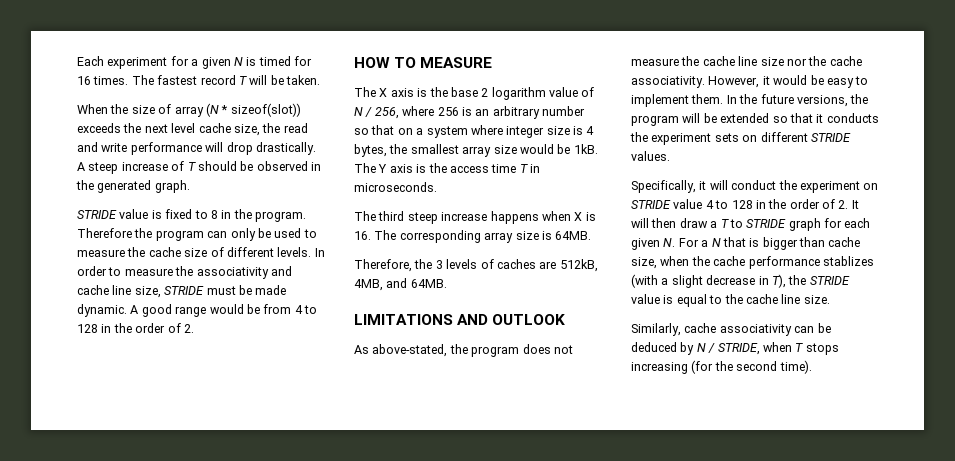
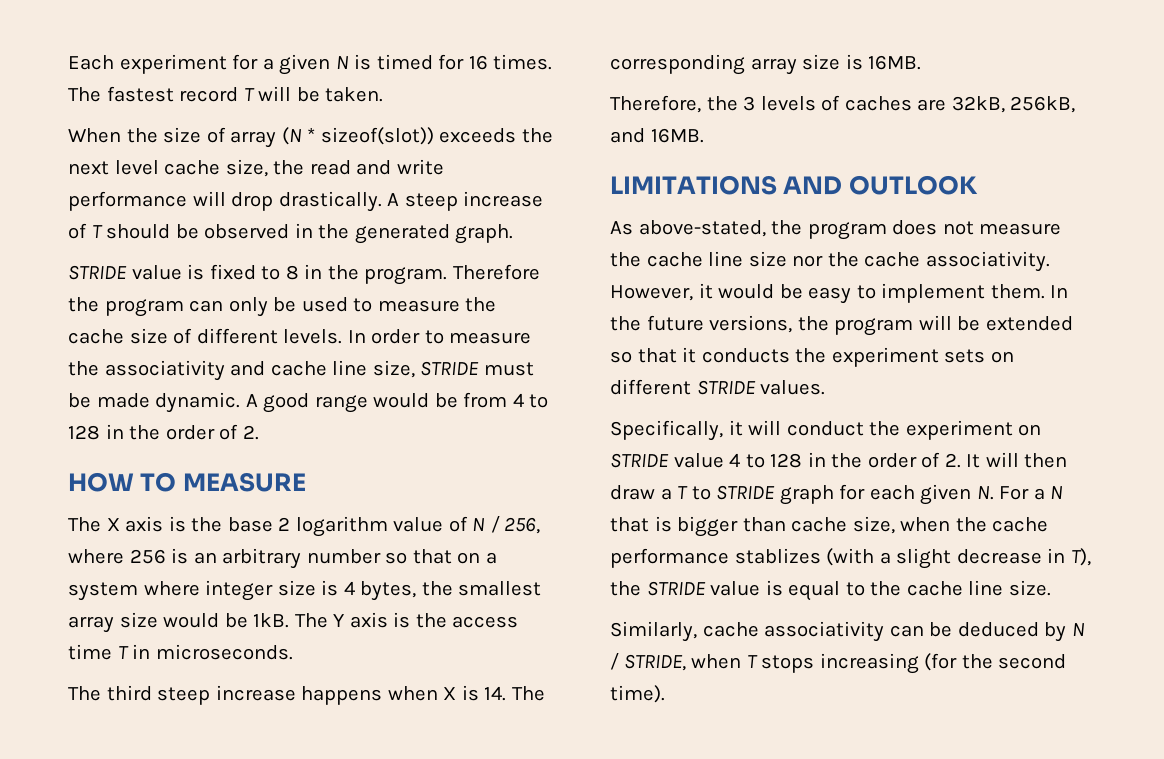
[354,231,371,240] 16. -> [484,686,507,701] 14.
[555,231,592,240] 64MB. -> [868,55,922,70] 16MB.
[559,259,598,272] [354,278,447,291] 512kB, 4MB, and 64MB. -> [951,96,1076,113] [610,128,704,143] 32kB, 256kB, and 16MB.

